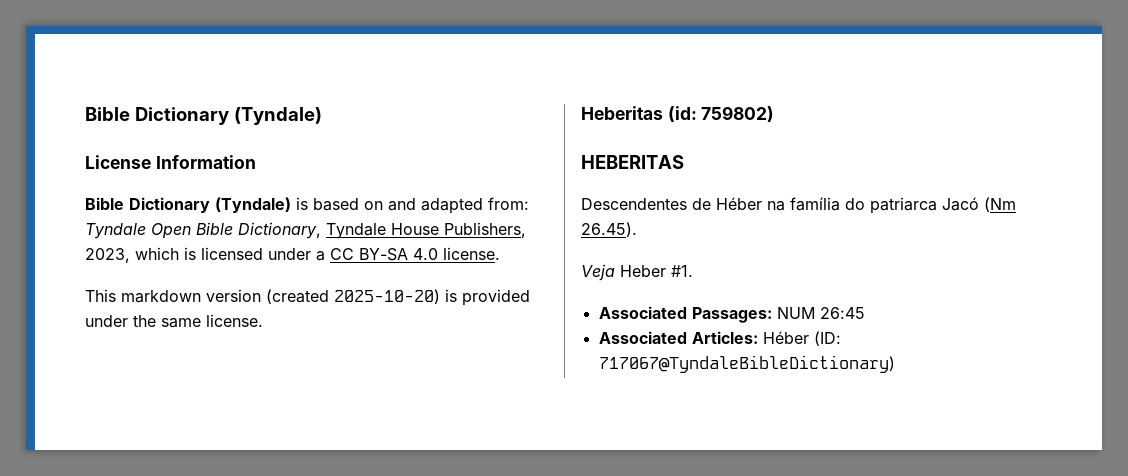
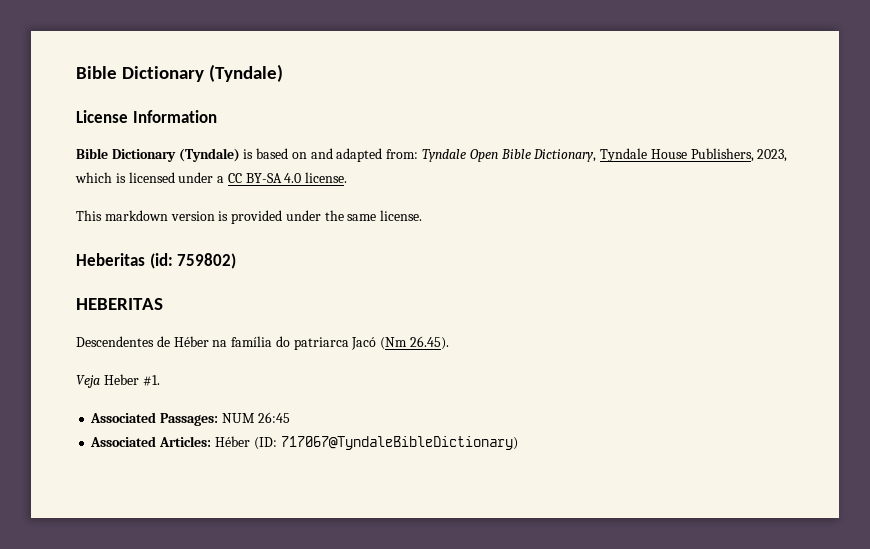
[266,289,440,304] (created 2025-10-20) -> (215, 216) none

